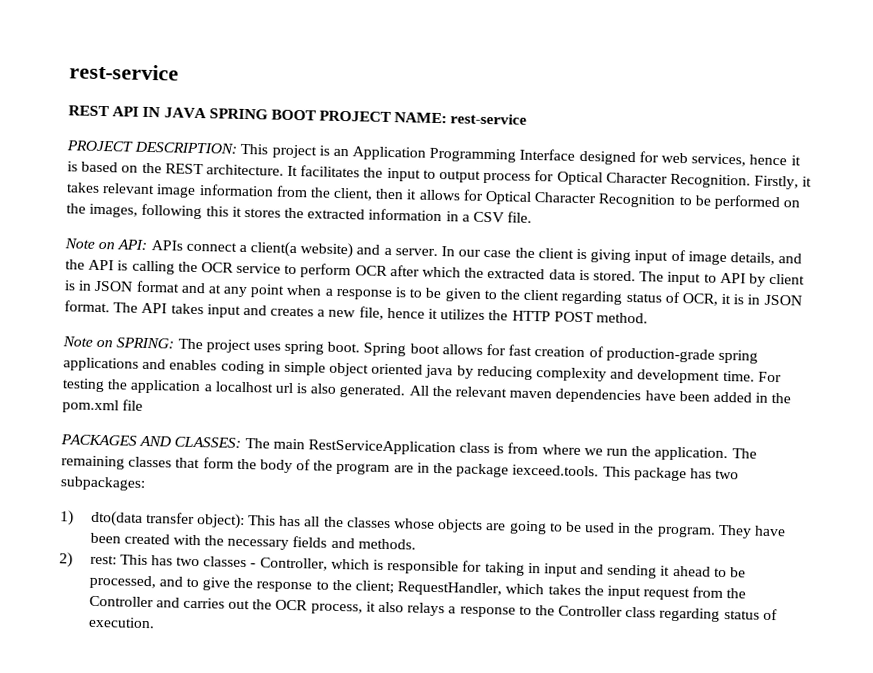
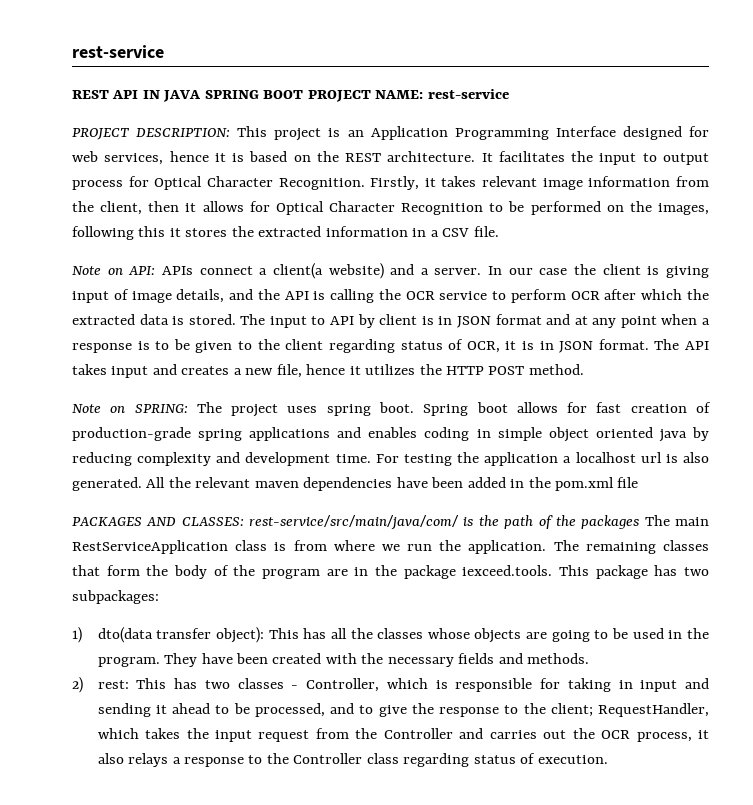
(242, 442) none -> [249,515,640,530] rest-service/src/main/java/com/ is the path of the packages

